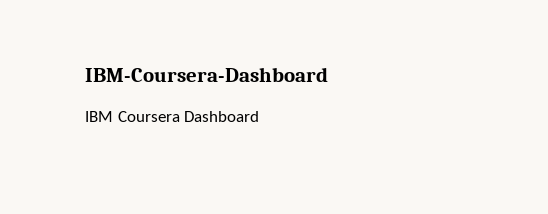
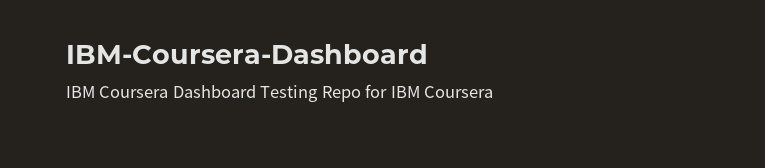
(260, 116) none -> [260,84,494,102] Testing Repo for IBM Coursera

